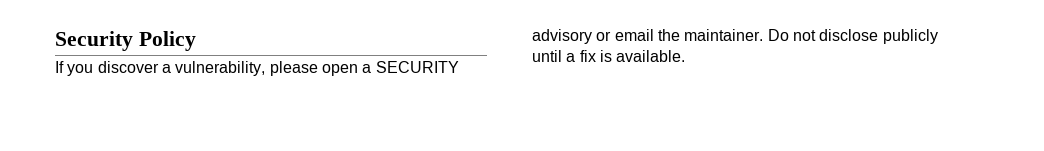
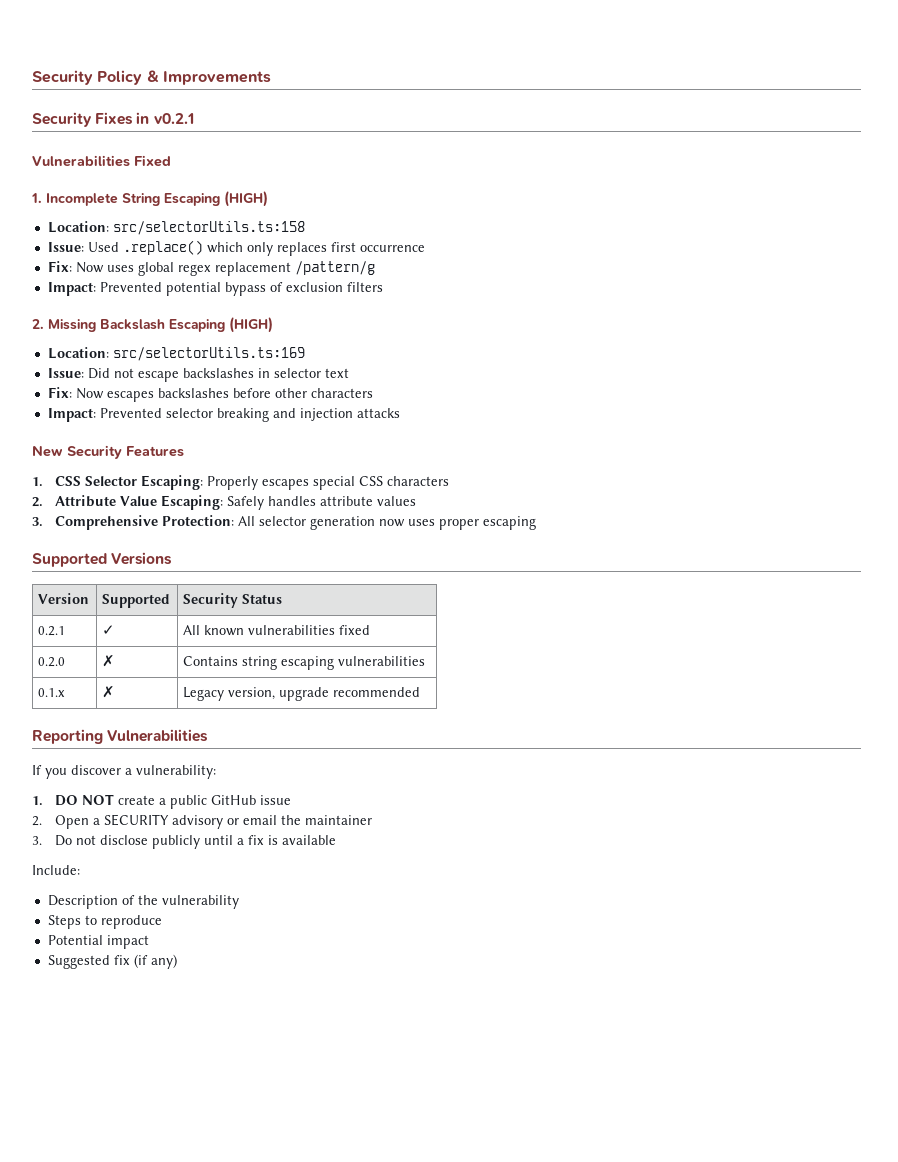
[55,61,358,76] // If you discover a vulnerability, please open -> [146,70,271,85] [32,112,194,127] [32,155,171,167] [31,191,268,207] [47,221,305,235] [47,240,425,256] [47,261,375,276] [47,282,383,296] [32,317,273,333] [47,347,305,361] [47,368,349,382] [47,387,373,402] [47,408,400,422] [32,445,184,459] [32,475,449,490] [32,495,416,510] [32,515,536,530] [32,552,173,567] [38,593,90,604] [102,594,171,608] [183,593,283,608] [38,626,66,636] [102,625,116,635] [183,625,371,636] [38,657,66,667] [102,655,116,667] [183,656,426,670] [38,688,66,697] [102,686,116,698] [183,687,421,701] [32,729,209,744] [32,765,216,779] [32,794,291,809] [32,815,89,829] & Improvements // Security Fixes in v0.2.1 // Vulnerabilities Fixed // 1. Incomplete String Escaping (HIGH) // Location: src/selectorUtils.ts:158 // Issue: Used .replace() which only replaces first occurrence // Fix: Now uses global regex replacement /pattern/g // Impact: Prevented potential bypass of exclusion filters // 2. Missing Backslash Escaping (HIGH) // Location: src/selectorUtils.ts:169 // Issue: Did not escape backslashes in selector text // Fix: Now escapes backslashes before other characters // Impact: Prevented selector breaking and injection attacks // New Security Features // 1. CSS Selector Escaping: Properly escapes special CSS characters // 2. Attribute Value Escaping: Safely handles attribute values // 3. Comprehensive Protection: All selector generation now uses proper escaping // Supported Versions // Version | Supported | Security Status // 0.2.1 | ✓ | All known vulnerabilities fixed // 0.2.0 | ✗ | Contains string escaping vulnerabilities // 0.1.x | ✗ | Legacy version, upgrade recommended // Reporting Vulnerabilities // If you discover a vulnerability: // 1. DO NOT create a public GitHub issue // 2. Open
[684,29,764,41] maintainer. -> [304,815,372,825] [32,836,42,845] maintainer // 3.
[616,50,686,62] available. -> [281,835,336,845] [32,865,80,875] [47,895,239,909] [47,915,162,929] [47,935,149,949] [47,954,177,969] available // Include: // Description of the vulnerability // Steps to reproduce // Potential impact // Suggested fix (if any)

